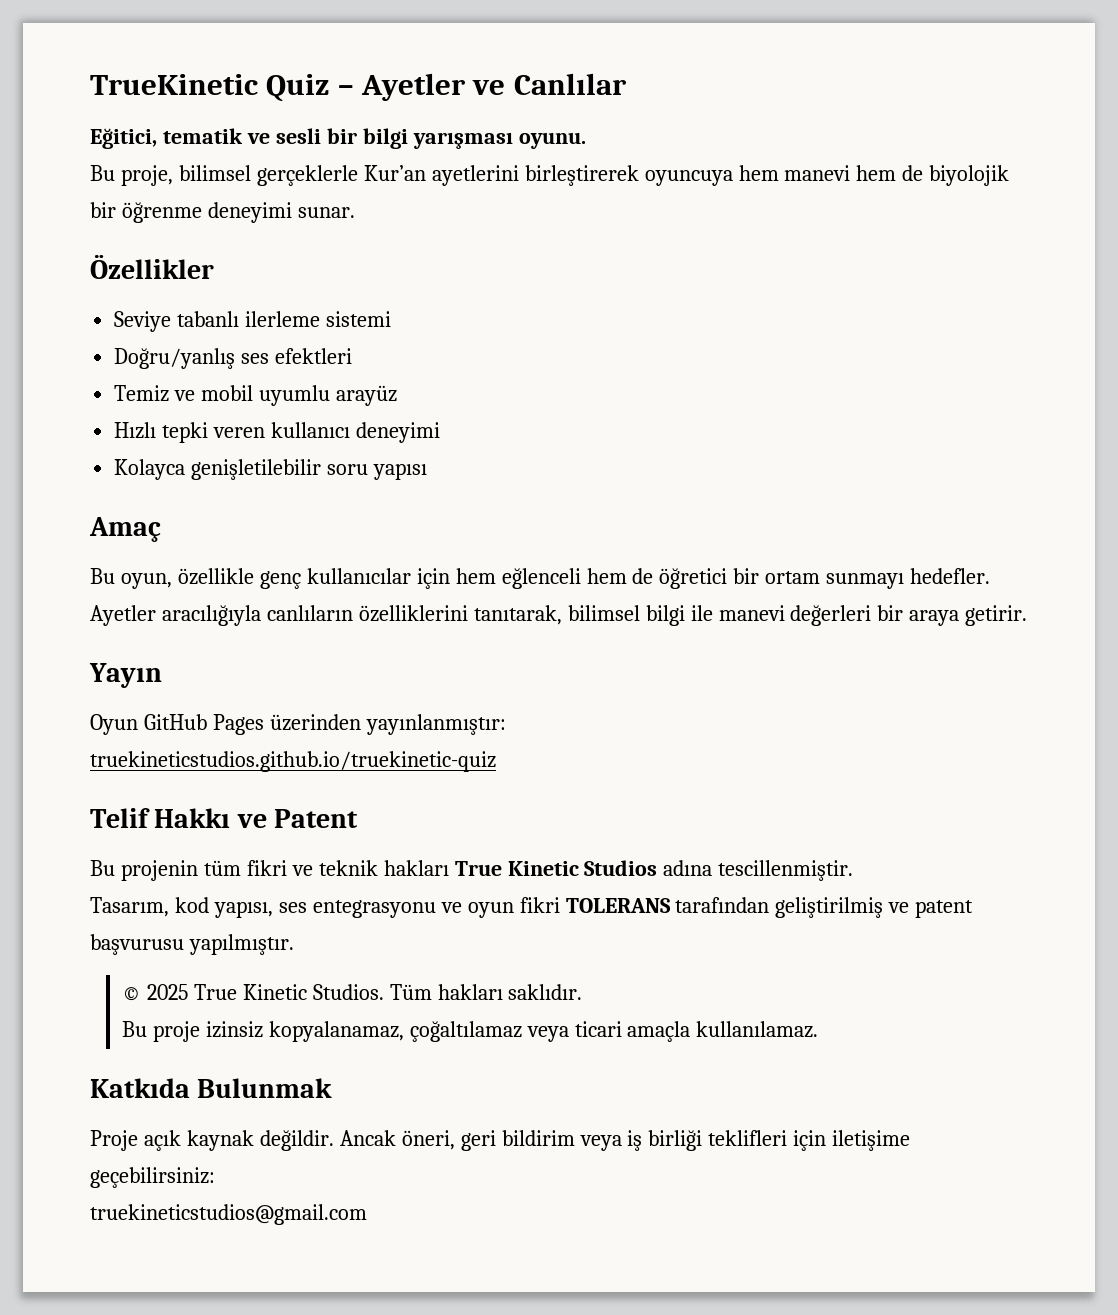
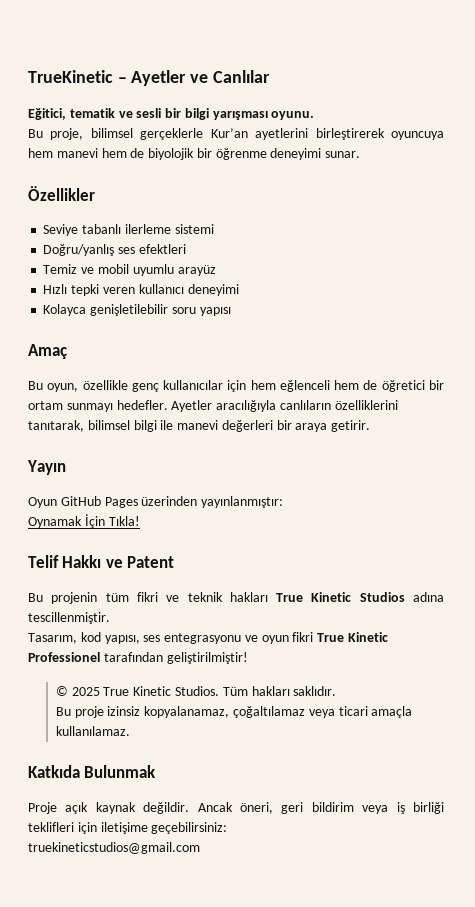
[266,74,330,102] Quiz -> (113, 76) none
[90,751,496,772] truekineticstudios.github.io/truekinetic-quiz -> [28,514,140,528] Oynamak İçin Tıkla!
[565,897,974,918] [90,934,294,955] TOLERANS tarafından geliştirilmiş ve patent başvurusu yapılmıştır. -> [317,632,389,642] [28,652,248,664] True Kinetic Professionel tarafından geliştirilmiştir!

